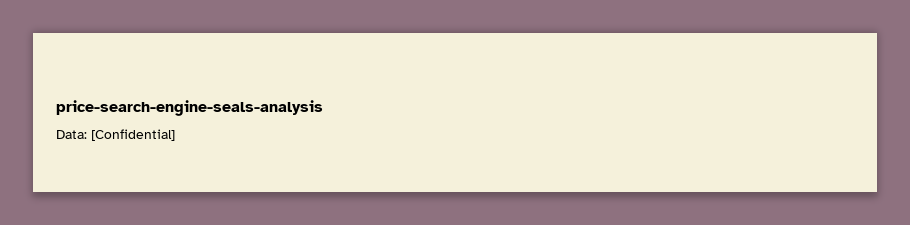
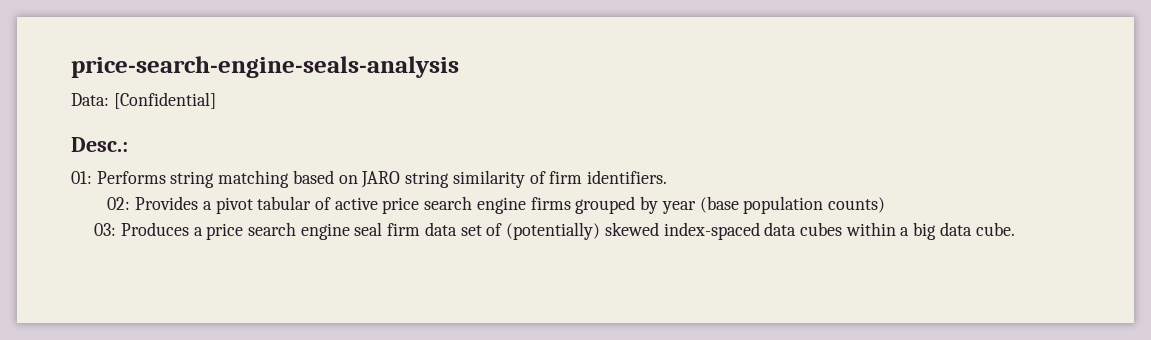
(175, 135) none -> [71,137,128,152] [71,170,667,188] [107,196,886,214] [94,222,1015,240] // Desc.: // 01: Performs string matching based on JARO string similarity of firm identifiers. // 02: Provides a pivot tabular of active price search engine firms grouped by year (base population counts) // 03: Produces a price search engine seal firm data set of (potentially) skewed index-spaced data cubes within a big data cube.

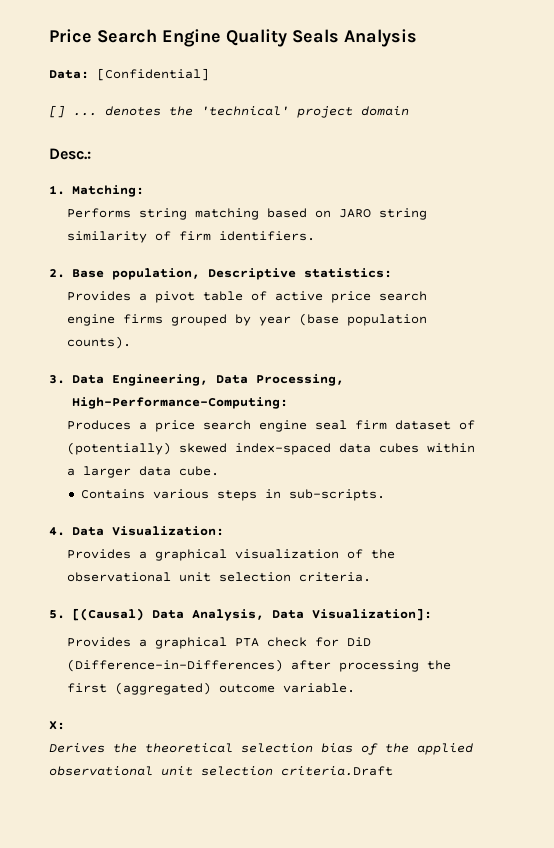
[71,56,459,78] [71,92,216,109] price-search-engine-seals-analysis // Data: [Confidential] -> [49,29,417,47] [49,68,209,81] [49,105,409,118] Price Search Engine Quality Seals Analysis // Data: [Confidential] // [] ... denotes the 'technical' project domain
[71,171,92,184] 01: -> [49,185,144,197] 1. Matching: //
[107,197,131,210] 02: -> [49,268,392,280] 2. Base population, Descriptive statistics: //
[257,196,312,210] tabular -> [202,291,243,301] table
[828,197,886,213] [94,223,117,236] counts) // 03: -> [66,336,131,349] [49,374,344,386] [71,397,288,409] counts). // 3. Data Engineering, Data Processing, High-Performance-Computing: //
[424,222,482,236] data set -> [394,420,451,430] dataset
[913,222,937,240] big -> [82,466,131,478] larger
(1015, 229) none -> [81,489,386,501] [49,526,224,536] [66,549,395,561] [66,572,371,582] [49,608,432,621] [66,637,371,649] [66,659,451,672] [66,682,355,695] [49,721,65,730] [49,743,473,755] [49,766,393,776] // Contains various steps in sub-scripts. // 4. Data Visualization: // Provides a graphical visualization of the observational unit selection criteria. // 5. [(Causal) Data Analysis, Data Visualization]: // Provides a graphical PTA check for DiD (Difference-in-Differences) after processing the first (aggregated) outcome variable. // X: // Derives the theoretical selection bias of the applied observational unit selection criteria.Draft

